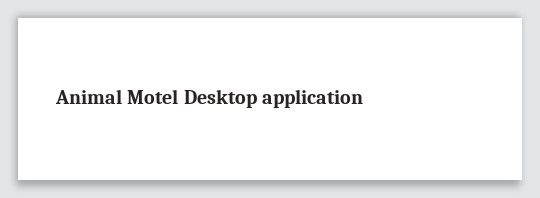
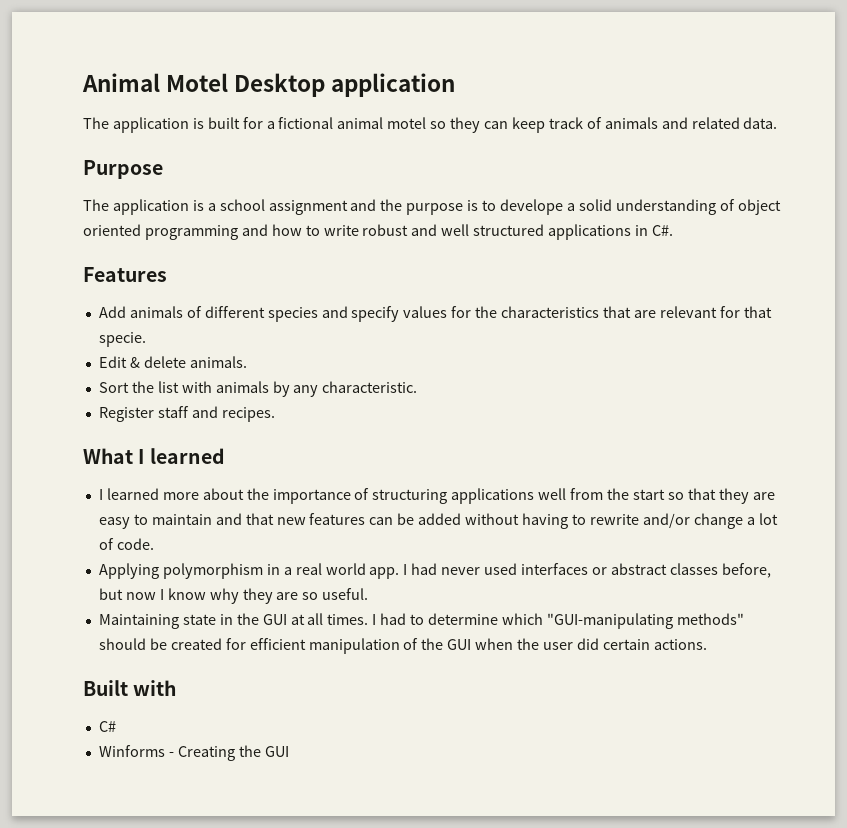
(364, 98) none -> [83,117,778,133] [83,160,163,179] [83,199,781,215] [83,224,673,240] [83,267,167,282] [98,306,772,322] [98,332,146,347] [98,356,247,368] [98,381,418,397] [98,406,275,422] [83,448,225,464] [98,488,775,504] [98,513,778,529] [98,538,154,550] [98,563,771,579] [98,588,369,604] [98,613,744,629] [98,638,707,654] [83,680,177,696] [98,721,116,732] [98,745,289,761] // The application is built for a fictional animal motel so they can keep track of animals and related data. // Purpose // The application is a school assignment and the purpose is to develope a solid understanding of object oriented programming and how to write robust and well structured applications in C#. // Features // Add animals of different species and specify values for the characteristics that are relevant for that specie. // Edit & delete animals. // Sort the list with animals by any characteristic. // Register staff and recipes. // What I learned // I learned more about the importance of structuring applications well from the start so that they are easy to maintain and that new features can be added without having to rewrite and/or change a lot of code. // Applying polymorphism in a real world app. I had never used interfaces or abstract classes before, but now I know why they are so useful. // Maintaining state in the GUI at all times. I had to determine which "GUI-manipulating methods" should be created for efficient manipulation of the GUI when the user did certain actions. // Built with // C# // Winforms - Creating the GUI

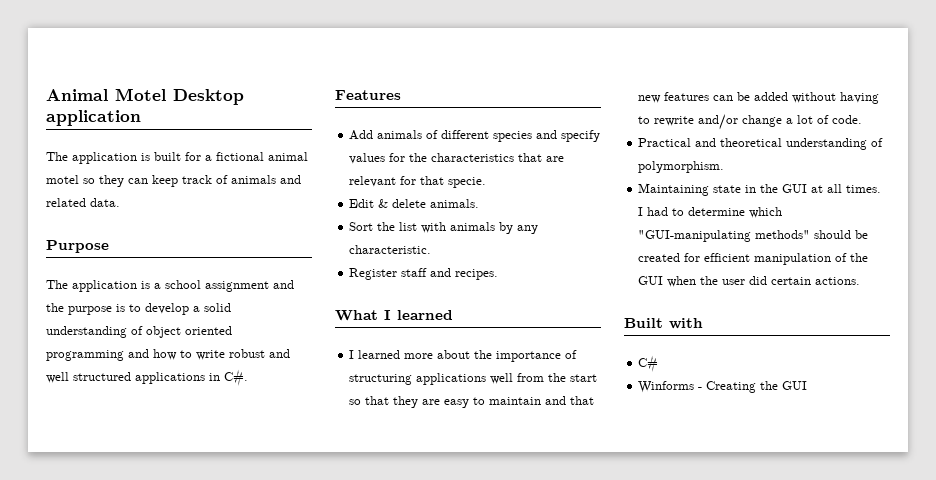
[500,199,564,215] develope -> [145,303,189,315] develop
[98,563,771,579] [98,588,369,604] Applying polymorphism in a real world app. I had never used interfaces or abstract classes before, but now I know why they are so useful. -> [638,138,884,150] [638,161,725,173] Practical and theoretical understanding of polymorphism.

